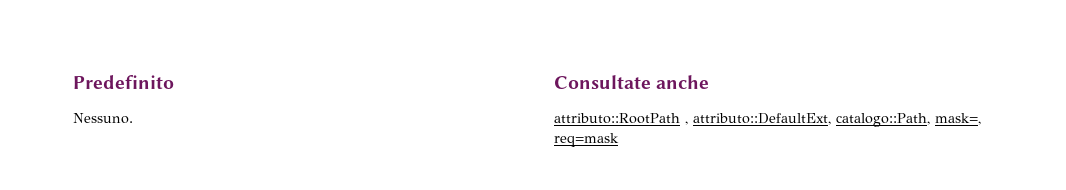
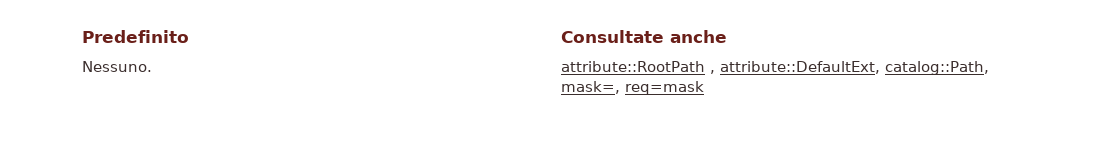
[554,113,930,127] attributo::RootPath , attributo::DefaultExt, catalogo::Path, -> [561,61,989,75] attribute::RootPath , attribute::DefaultExt, catalog::Path,

